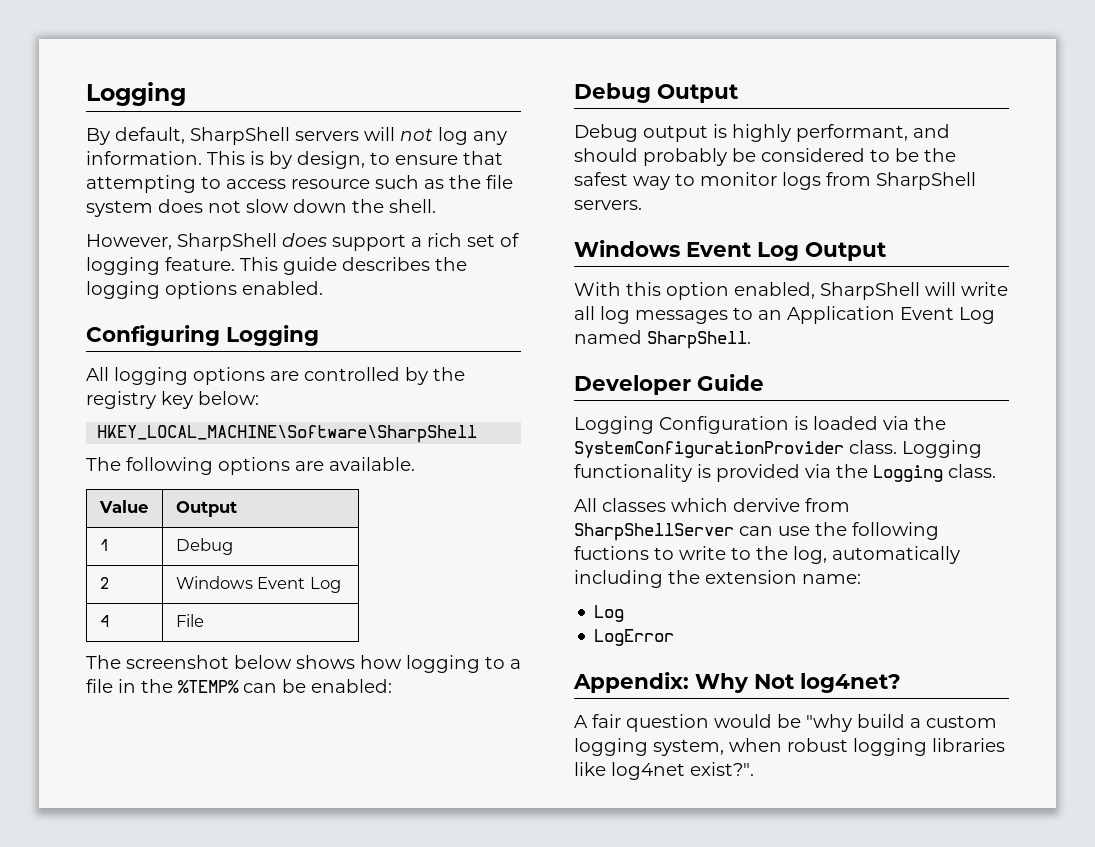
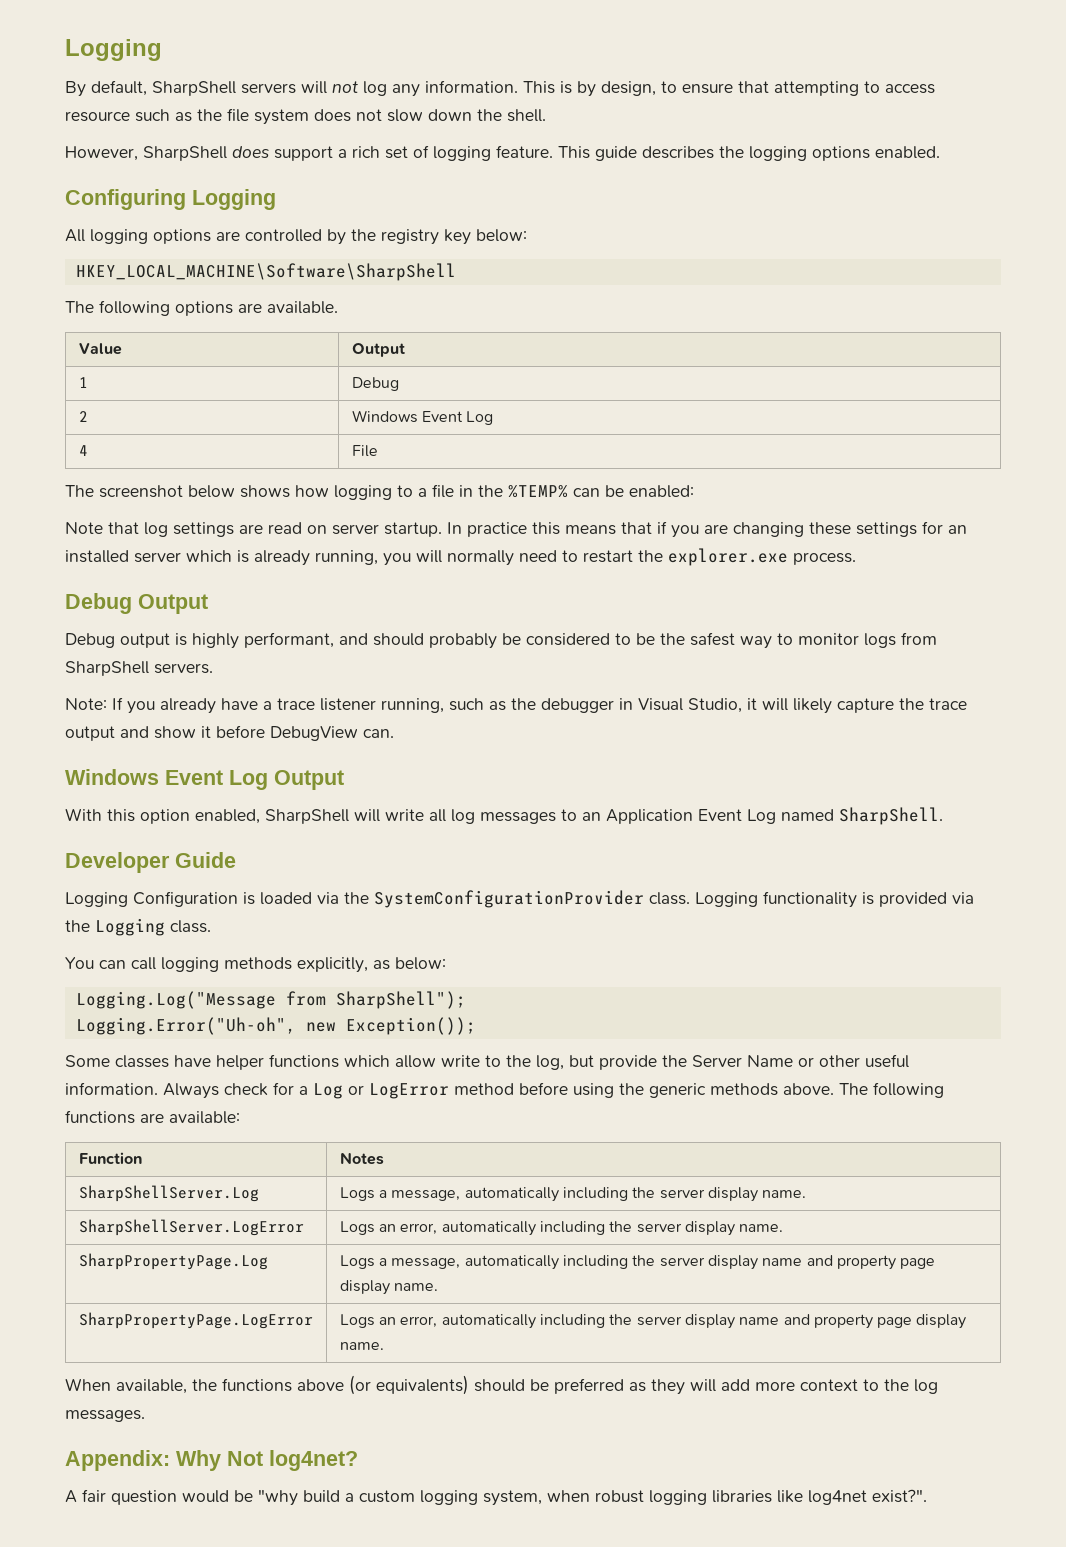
(392, 686) none -> [65,521,967,538] [65,548,856,566] // Note that log settings are read on server startup. In practice this means that if you are changing these settings for an installed server which is already running, you will normally need to restart the explorer.exe process.
(642, 205) none -> [65,697,967,714] [65,725,394,741] // Note: If you already have a trace listener running, such as the debugger in Visual Studio, it will likely capture the trace output and show it before DebugView can.
[574,498,850,512] [574,522,939,541] [574,546,960,564] [574,570,861,588] [594,605,625,622] [594,629,675,646] All classes which dervive from SharpShellServer can use the following fuctions to write to the log, automatically including the extension name: // Log // LogError -> [65,957,446,973] [75,991,466,1009] [75,1017,476,1035] [65,1054,909,1070] [65,1082,944,1099] [65,1110,240,1124] [78,1152,142,1164] [339,1152,384,1165] [78,1185,259,1202] [339,1187,807,1202] [78,1219,304,1236] [339,1221,784,1236] [78,1253,268,1270] [339,1255,936,1270] [339,1280,438,1295] [78,1312,313,1329] [339,1314,967,1329] [339,1342,384,1350] [65,1375,938,1395] [65,1410,145,1422] You can call logging methods explicitly, as below: // Logging.Log("Message from SharpShell"); // Logging.Error("Uh-oh", new Exception()); // Some classes have helper functions which allow write to the log, but provide the Server Name or other useful information. Always check for a Log or LogError method before using the generic methods above. The following functions are available: // Function | Notes // SharpShellServer.Log | Logs a message, automatically including the server display name. // SharpShellServer.LogError | Logs an error, automatically including the server display name. // SharpPropertyPage.Log | Logs a message, automatically including the server display name and property page display name. // SharpPropertyPage.LogError | Logs an error, automatically including the server display name and property page display name. // When available, the functions above (or equivalents) should be preferred as they will add more context to the log messages.

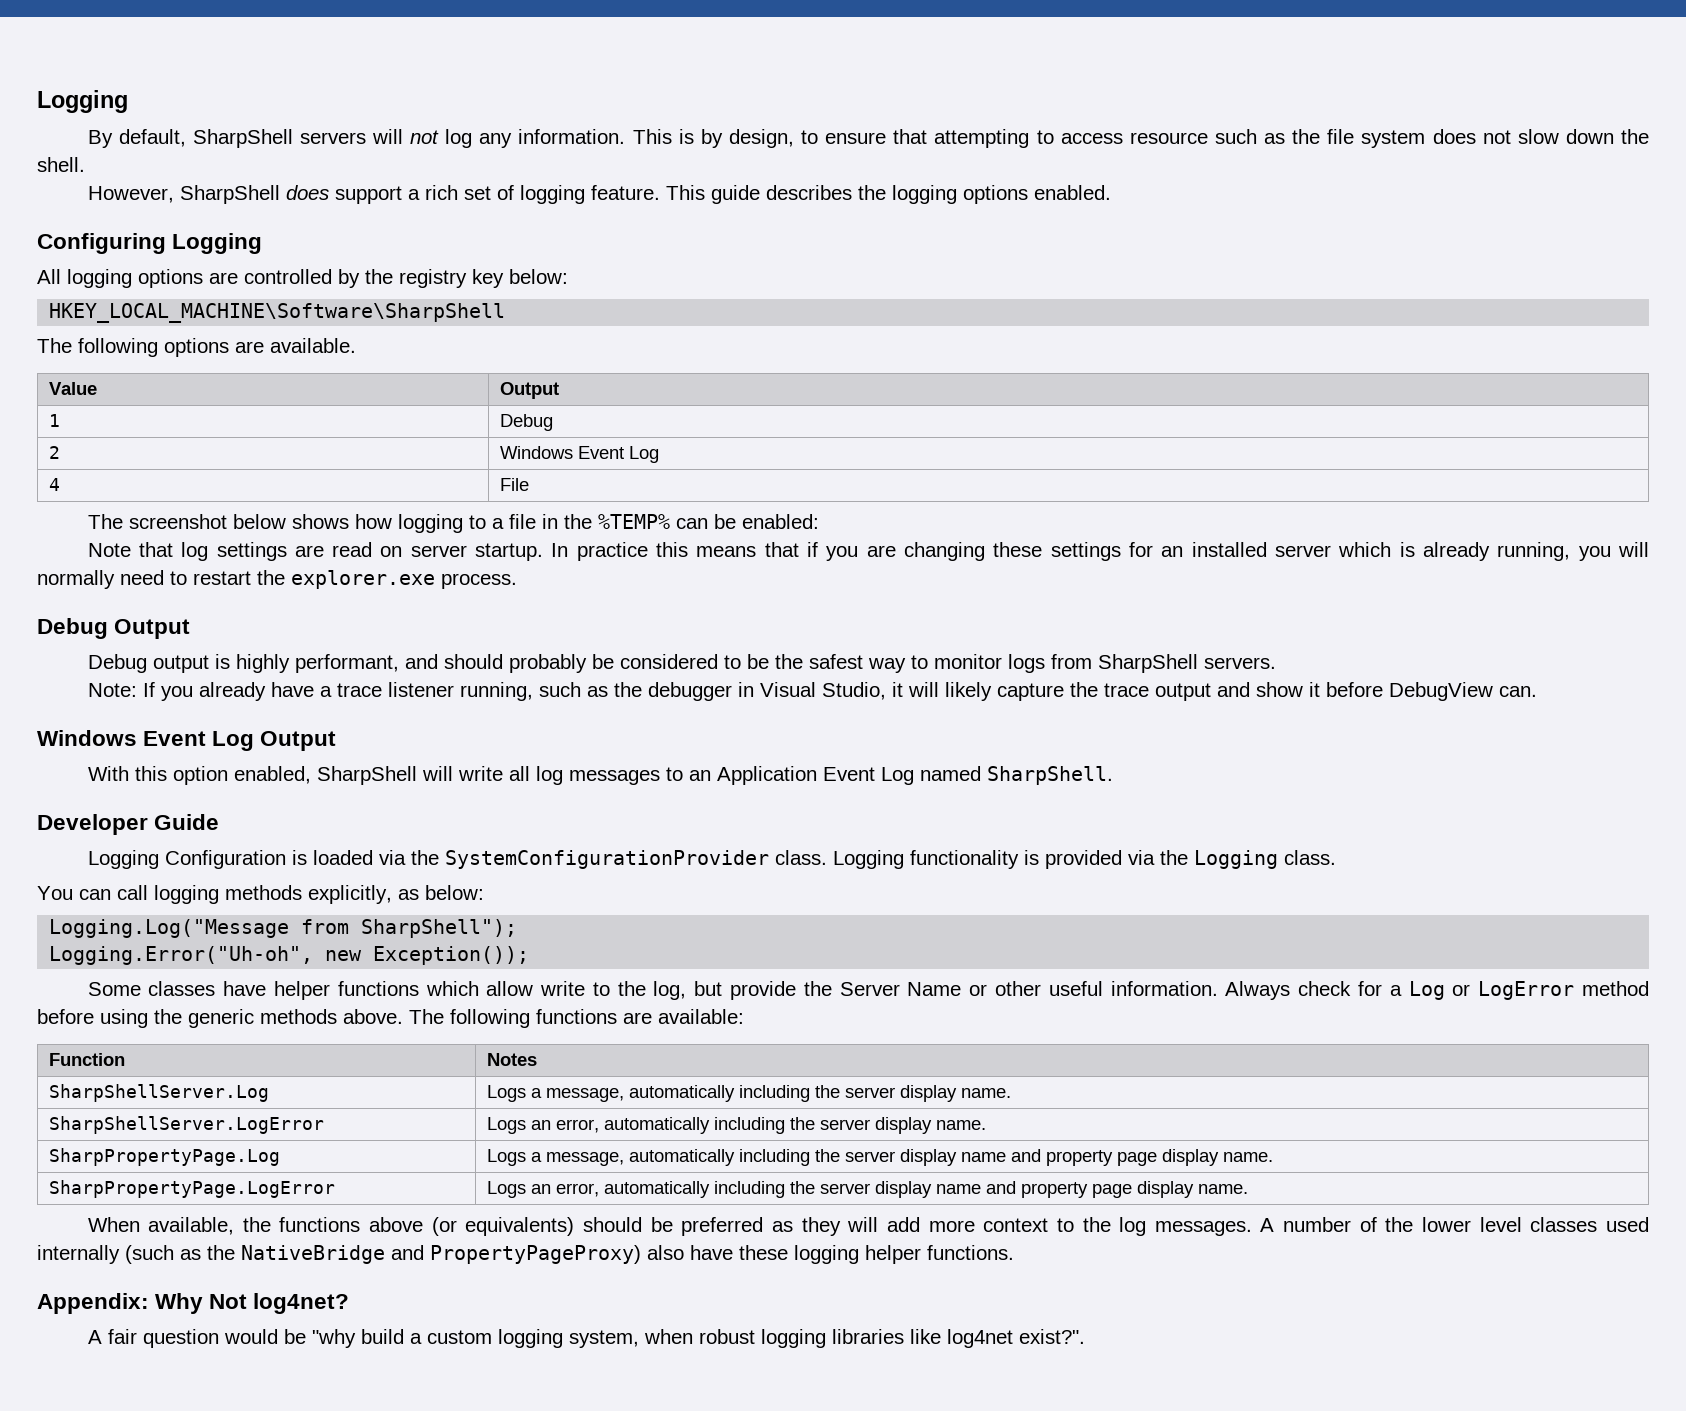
(145, 1416) none -> [1260,1217,1650,1232] [37,1245,1014,1264] A number of the lower level classes used internally (such as the NativeBridge and PropertyPageProxy) also have these logging helper functions.

